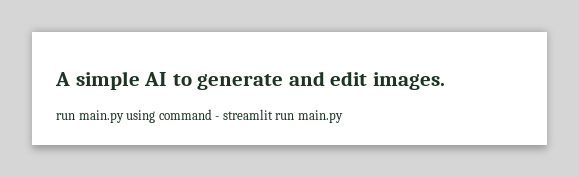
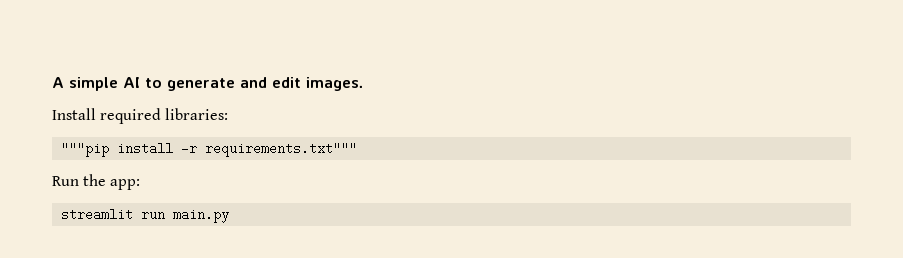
[56,109,220,123] run main.py using command - -> [52,108,229,124] [61,142,358,157] [52,174,141,190] Install required libraries: // """pip install -r requirements.txt""" // Run the app: //

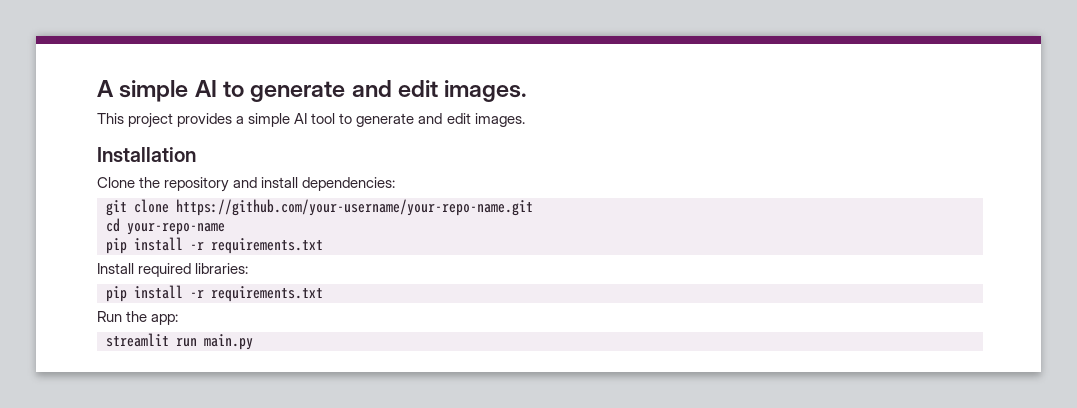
(364, 84) none -> [97,113,525,128] [97,147,196,162] [97,177,396,192] [106,199,533,216] [106,218,225,235] [106,237,323,254] // This project provides a simple AI tool to generate and edit images. // Installation // Clone the repository and install dependencies: // git clone https://github.com/your-username/your-repo-name.git // cd your-repo-name // pip install -r requirements.txt
[61,142,358,157] """pip install -r requirements.txt""" -> [106,285,323,302] pip install -r requirements.txt

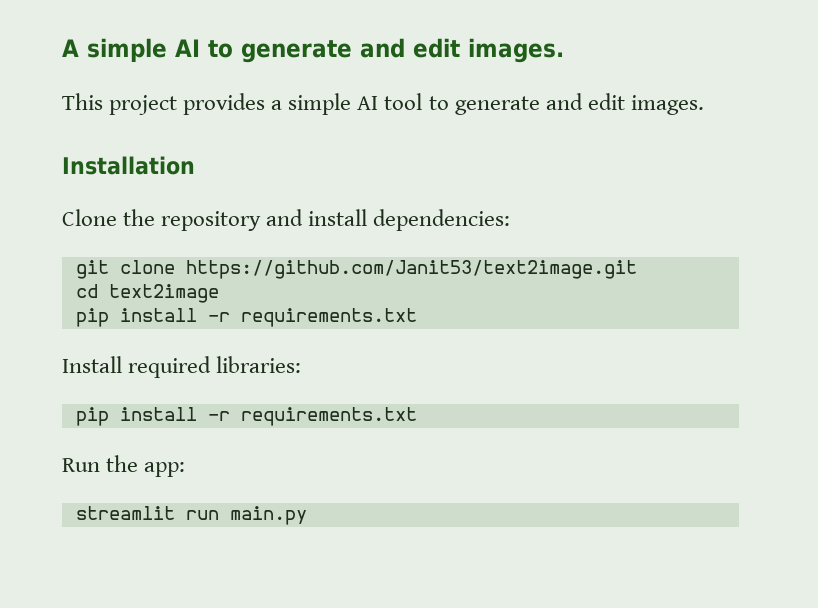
[176,199,533,216] https://github.com/your-username/your-repo-name.git -> [185,260,637,279] https://github.com/Janit53/text2image.git
[127,223,225,235] your-repo-name -> [108,284,219,303] text2image

